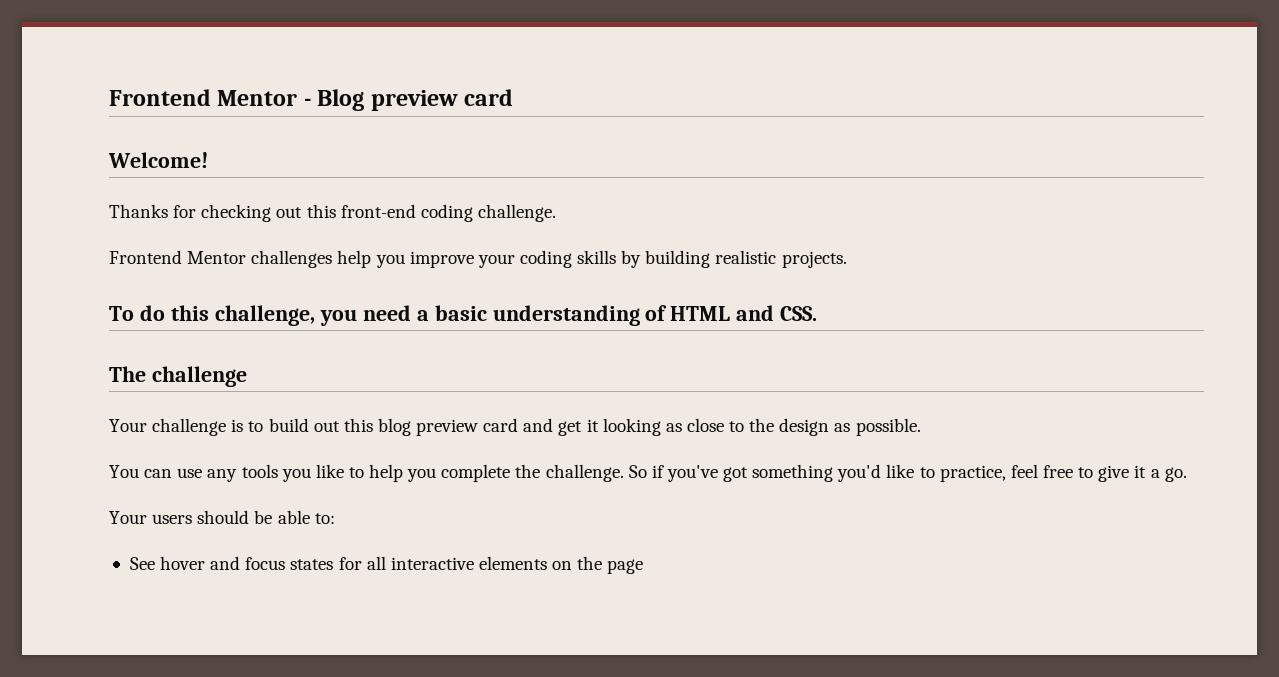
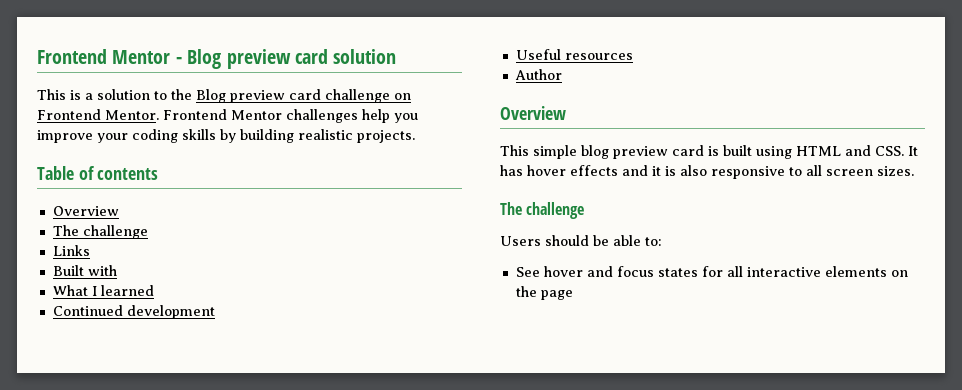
[108,152,208,168] [109,204,556,222] // Welcome! // Thanks for checking out this front-end coding challenge. // -> [333,49,397,64] [37,89,411,103] [37,109,159,120] solution // This is a solution to the Blog preview card challenge on Frontend Mentor.
[109,305,818,326] [109,366,247,387] [109,418,921,436] [109,464,1187,482] [109,511,193,524] To do this challenge, you need a basic understanding of HTML and CSS. // The challenge // Your challenge is to build out this blog preview card and get it looking as close to the design as possible. // You can use any tools you like to help you complete the challenge. So if you've got something you'd like to practice, feel free to give it a go. // Your users -> [37,166,159,180] [52,206,119,216] [52,225,148,239] [52,245,90,256] [52,265,117,276] [52,285,154,296] [52,305,215,319] [515,49,633,60] [514,69,562,80] [500,106,566,120] [500,145,918,159] [500,165,914,179] [500,202,585,219] [500,236,541,246] Table of contents // Overview // The challenge // Links // Built with // What I learned // Continued development // Useful resources // Author // Overview // This simple blog preview card is built using HTML and CSS. It has hover effects and it is also responsive to all screen sizes. // The challenge // Users

